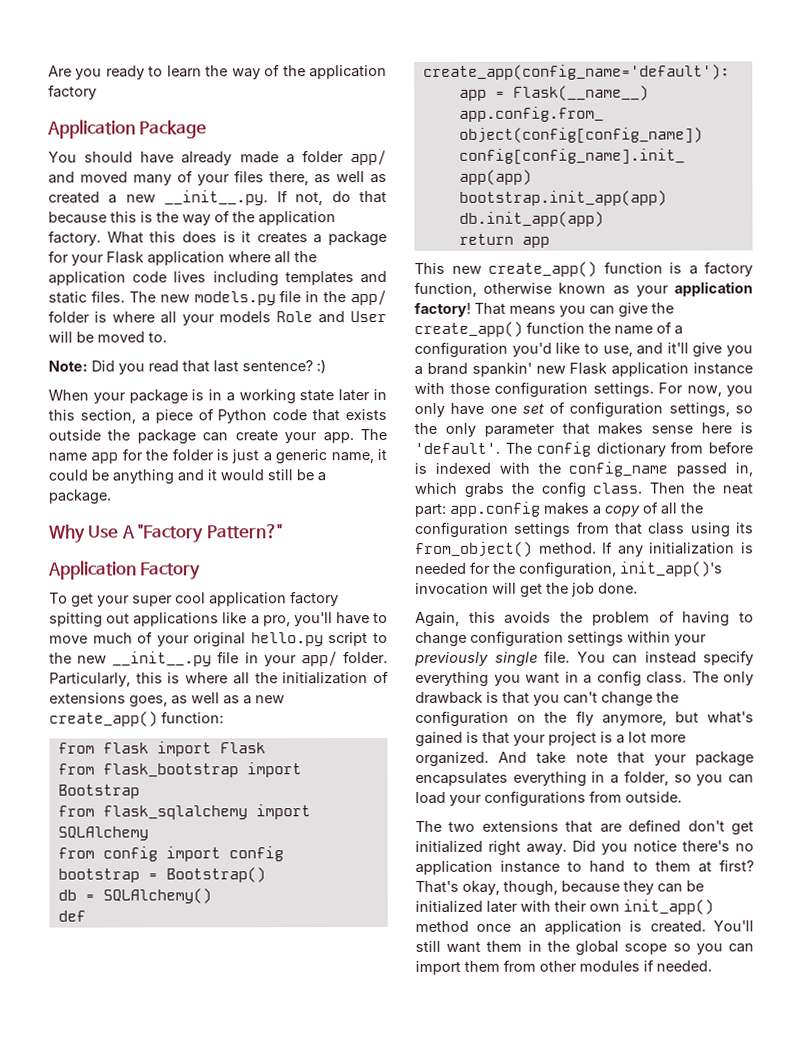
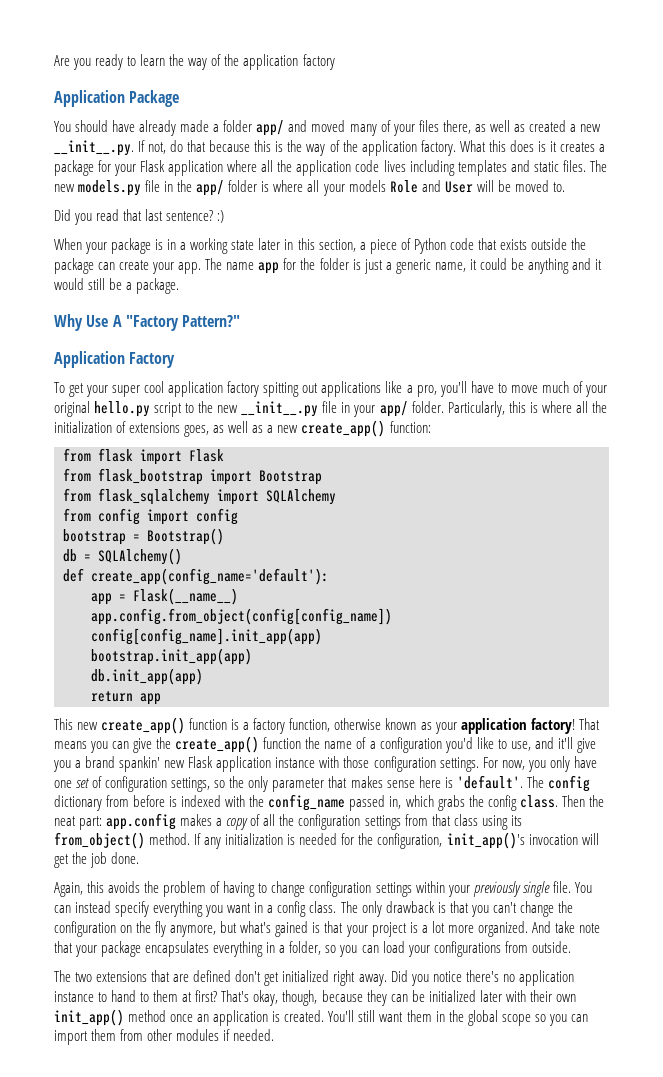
[48,360,88,372] Note: -> (565, 187) none

